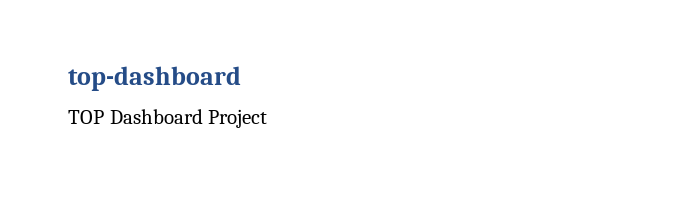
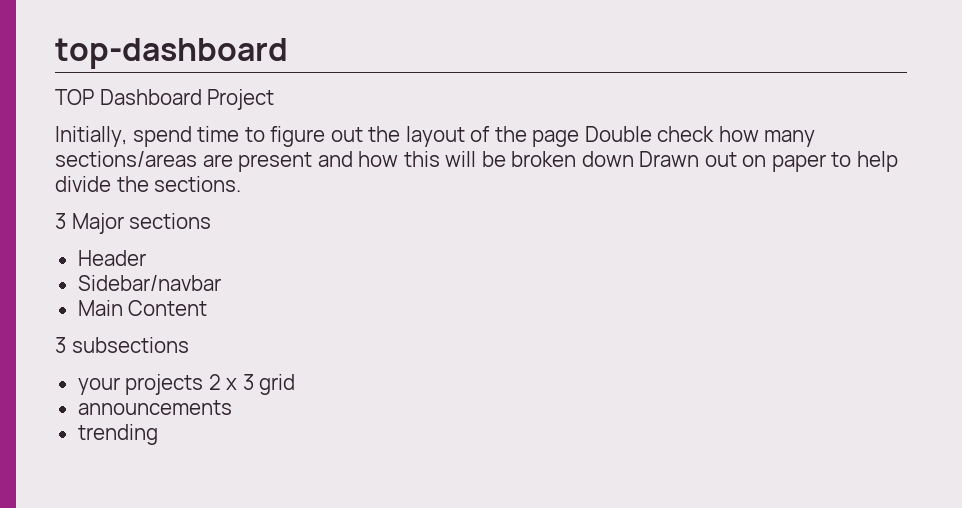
(268, 118) none -> [55,126,816,147] [55,151,899,172] [55,176,242,192] [55,213,212,234] [77,250,146,266] [77,275,221,291] [77,300,208,316] [55,337,189,353] [77,374,296,395] [77,400,232,415] [77,424,158,445] // Initially, spend time to figure out the layout of the page Double check how many sections/areas are present and how this will be broken down Drawn out on paper to help divide the sections. // 3 Major sections // Header // Sidebar/navbar // Main Content // 3 subsections // your projects 2 x 3 grid // announcements // trending

